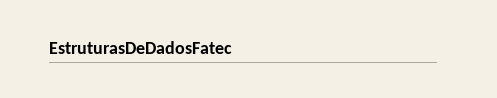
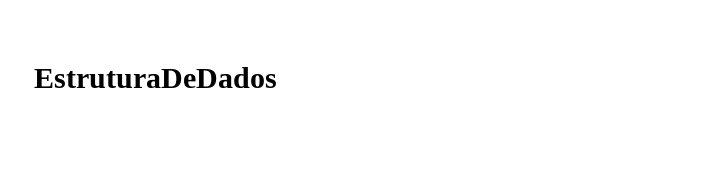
[49,41,232,54] EstruturasDeDadosFatec -> [34,67,277,88] EstruturaDeDados

